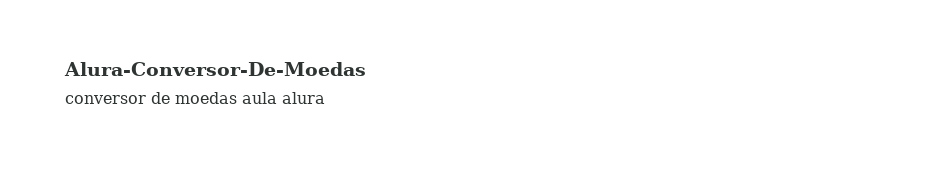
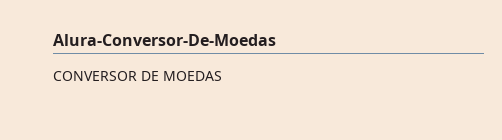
[65,92,325,104] conversor de moedas aula alura -> [53,71,222,81] CONVERSOR DE MOEDAS

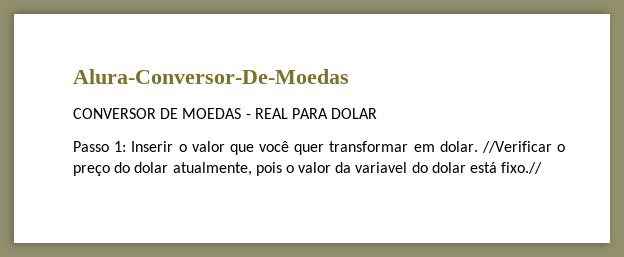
(222, 76) none -> [245,108,378,119] [73,141,565,155] [73,162,543,176] - REAL PARA DOLAR // Passo 1: Inserir o valor que você quer transformar em dolar. //Verificar o preço do dolar atualmente, pois o valor da variavel do dolar está fixo.//

